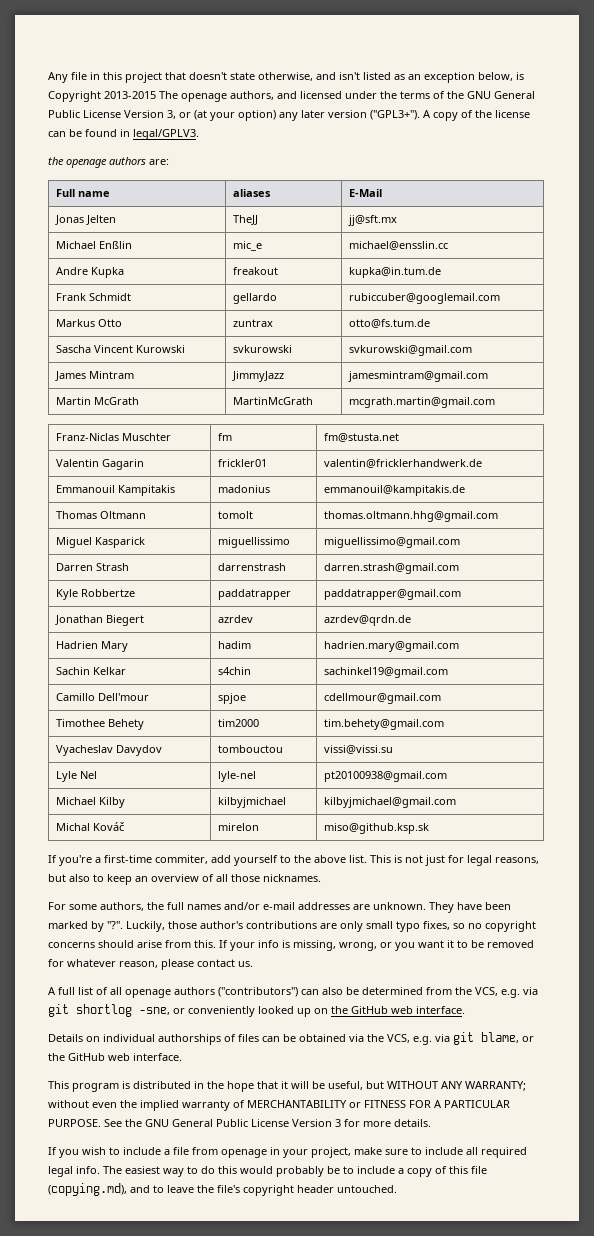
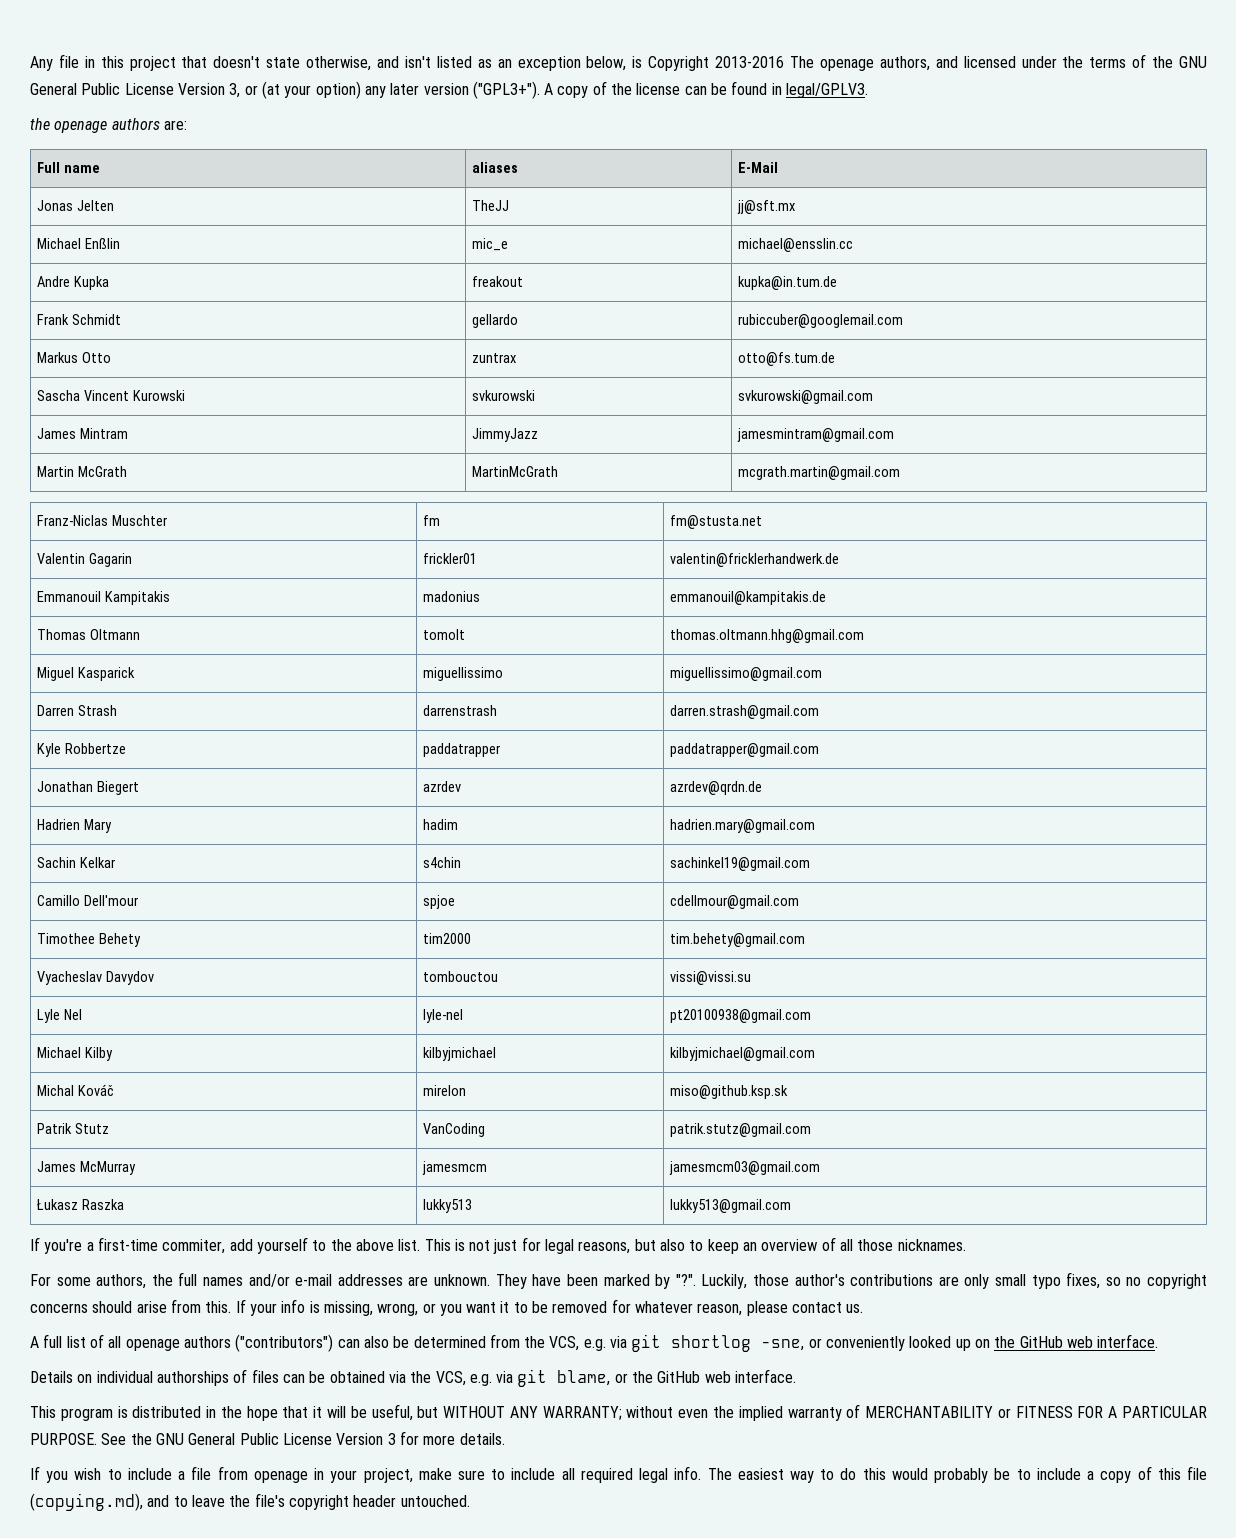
[104,91,156,99] 2013-2015 -> [715,56,785,68] 2013-2016
(430, 828) none -> [37,1123,110,1134] [423,1123,486,1137] [670,1123,812,1137] [37,1161,137,1175] [422,1161,488,1175] [669,1161,821,1175] [37,1199,125,1210] [423,1199,473,1213] [670,1199,792,1213] // Patrik Stutz | VanCoding | patrik.stutz@gmail.com // James McMurray | jamesmcm | jamesmcm03@gmail.com // Łukasz Raszka | lukky513 | lukky513@gmail.com

